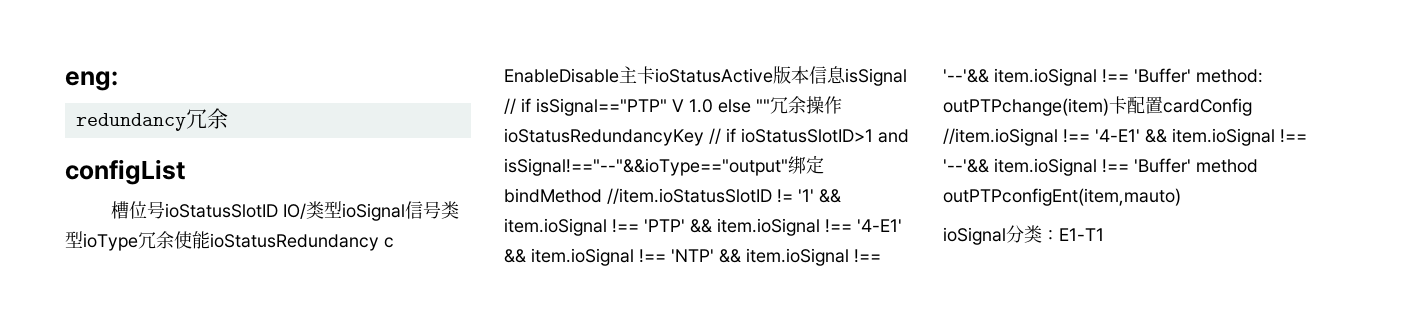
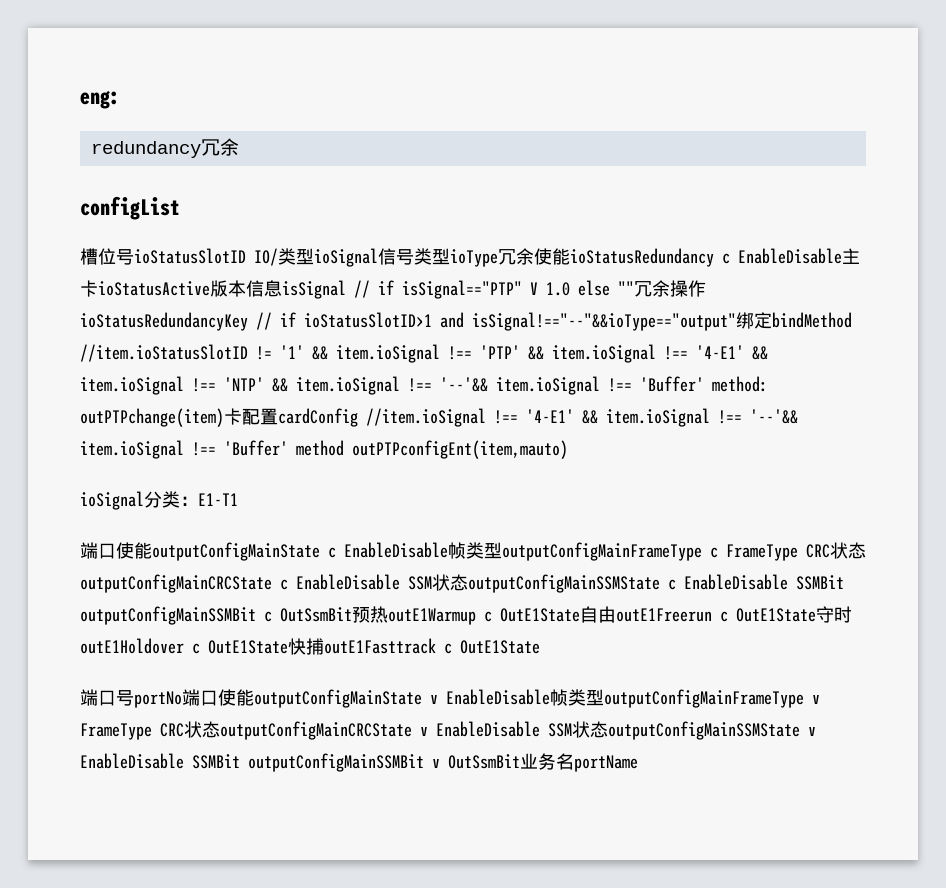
(1104, 234) none -> [80,542,866,561] [80,574,844,593] [80,606,852,625] [80,638,540,655] [80,689,820,708] [80,721,816,740] [80,753,638,772] // 端口使能outputConfigMainState c EnableDisable帧类型outputConfigMainFrameType c FrameType CRC状态outputConfigMainCRCState c EnableDisable SSM状态outputConfigMainSSMState c EnableDisable SSMBit outputConfigMainSSMBit c OutSsmBit预热outE1Warmup c OutE1State自由outE1Freerun c OutE1State守时outE1Holdover c OutE1State快捕outE1Fasttrack c OutE1State // 端口号portNo端口使能outputConfigMainState v EnableDisable帧类型outputConfigMainFrameType v FrameType CRC状态outputConfigMainCRCState v EnableDisable SSM状态outputConfigMainSSMState v EnableDisable SSMBit outputConfigMainSSMBit v OutSsmBit业务名portName

